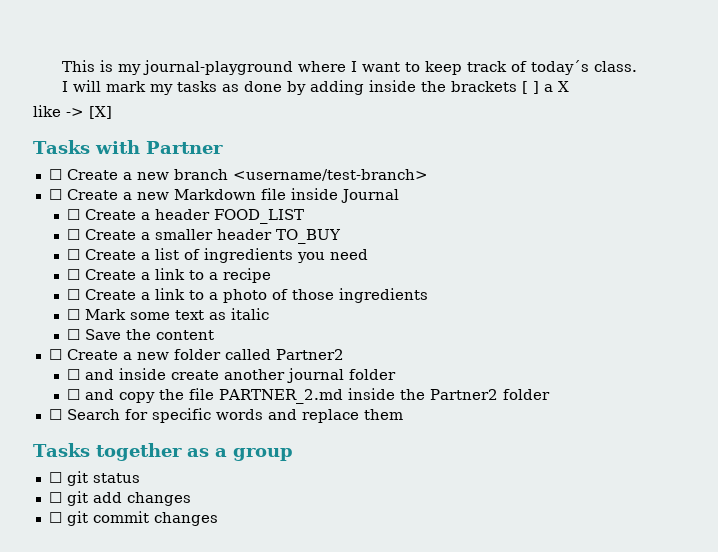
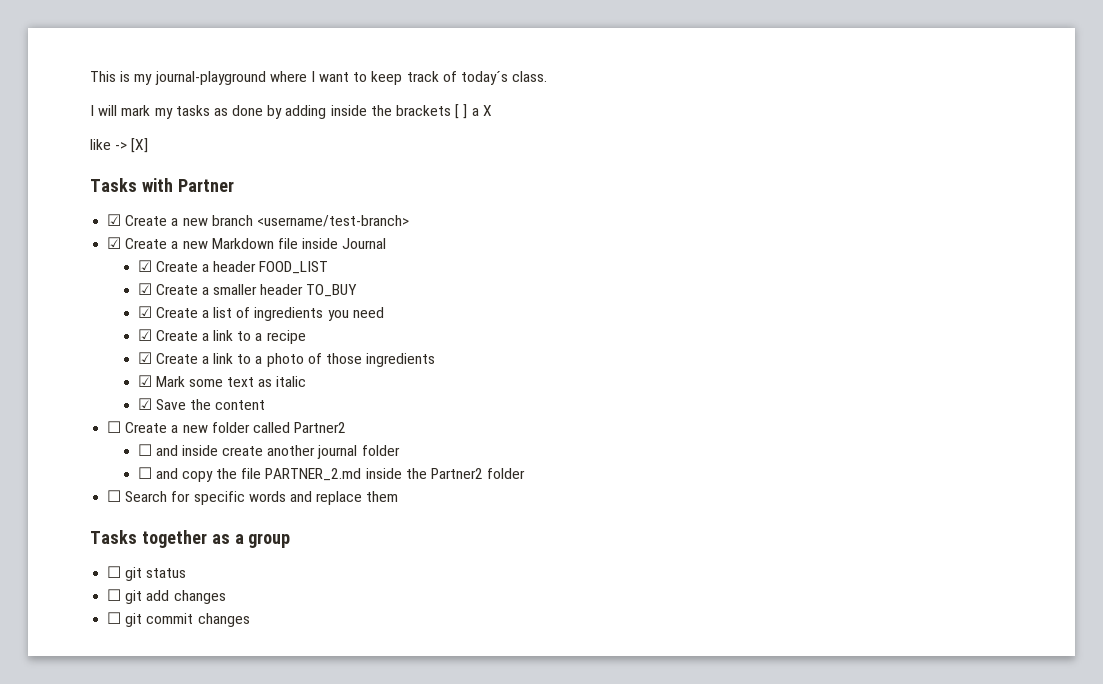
[48,169,62,180] ☐ -> [107,214,122,226] ☑
[48,189,62,200] ☐ -> [107,237,122,249] ☑
[66,209,80,220] ☐ -> [137,260,152,272] ☑
[66,229,80,240] ☐ -> [137,283,152,295] ☑
[66,249,80,260] ☐ -> [137,306,152,318] ☑
[66,269,80,280] ☐ -> [137,329,152,341] ☑
[66,289,80,300] ☐ -> [137,352,152,364] ☑
[66,309,80,320] ☐ -> [137,375,152,387] ☑
[66,329,80,340] ☐ -> [137,398,152,410] ☑

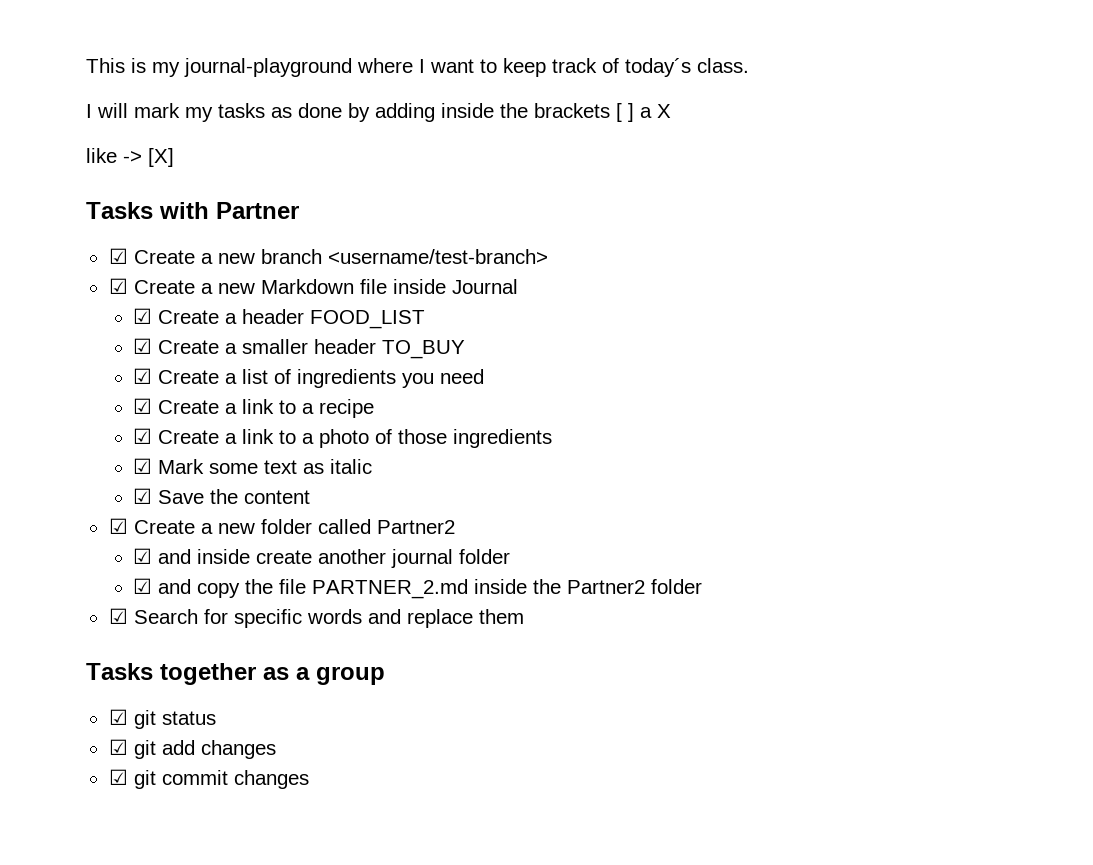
[107,421,122,433] ☐ -> [108,518,128,534] ☑
[137,444,152,456] ☐ -> [133,548,153,564] ☑
[137,467,152,479] ☐ -> [133,578,153,594] ☑
[107,490,122,502] ☐ -> [108,608,128,624] ☑
[107,566,122,578] ☐ -> [108,709,128,725] ☑
[107,589,122,601] ☐ -> [108,739,128,755] ☑
[107,612,122,624] ☐ -> [108,769,128,785] ☑

